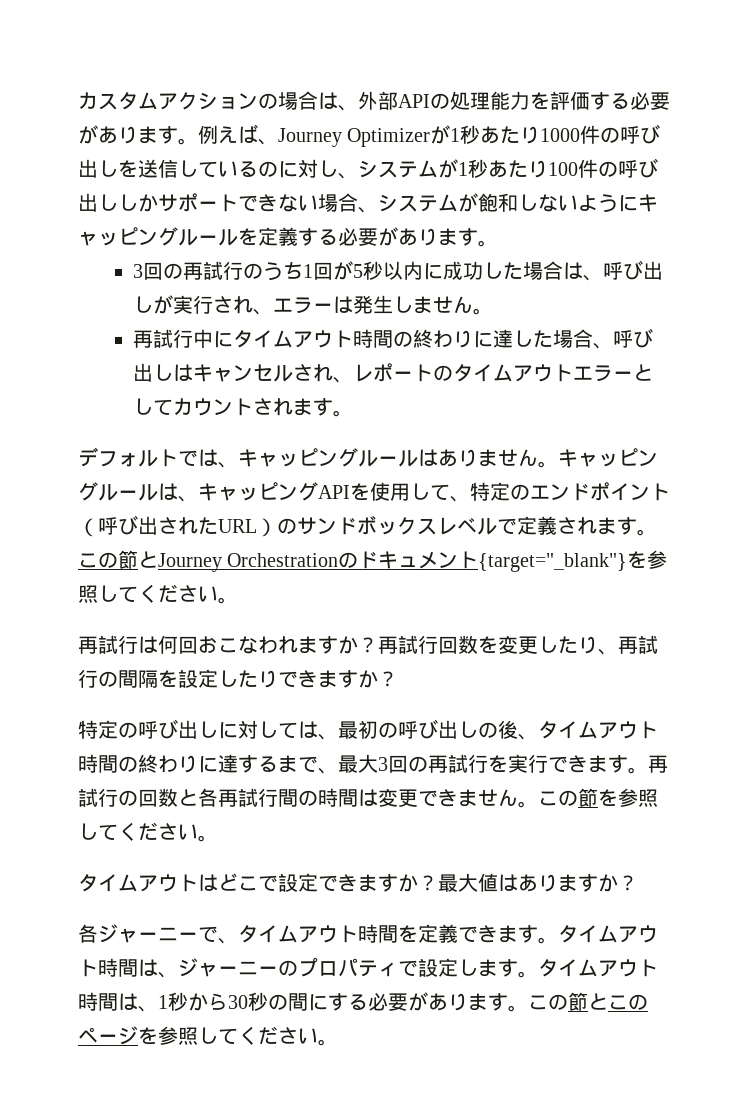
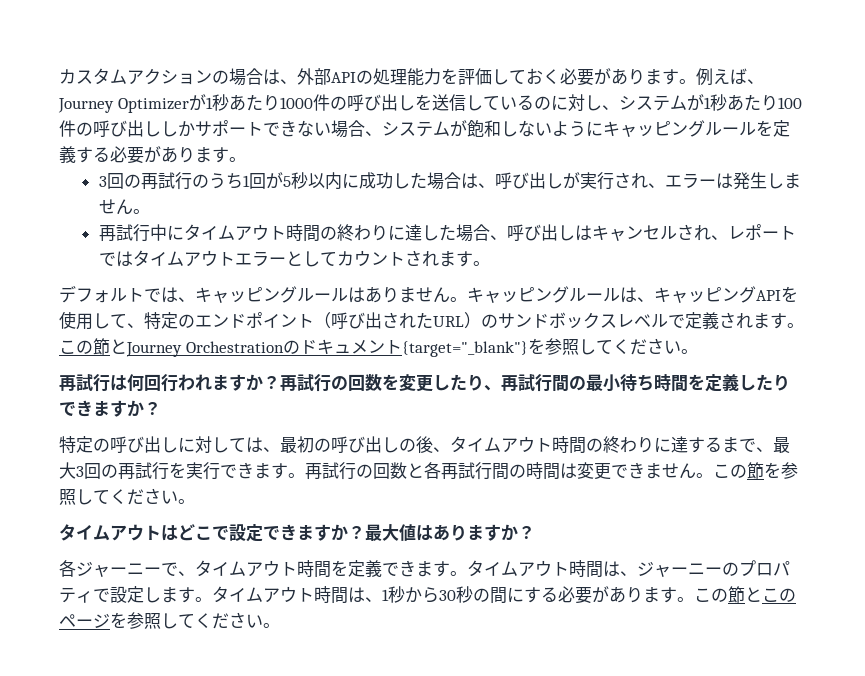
[590,92,630,110] する -> [492,68,560,85] しておく
[432,365,453,381] の -> [98,251,133,267] では
[198,636,258,654] おこな -> [161,374,178,392] 行
(438, 644) none -> [331,376,348,391] の
[98,669,218,688] の間隔を設定 -> [552,374,739,392] 間の最小待ち時間を定義

